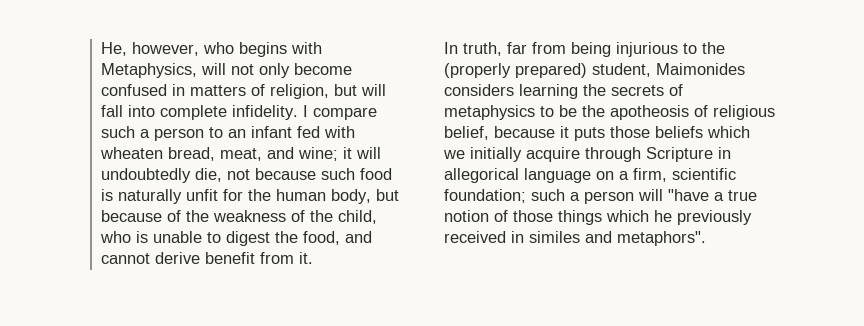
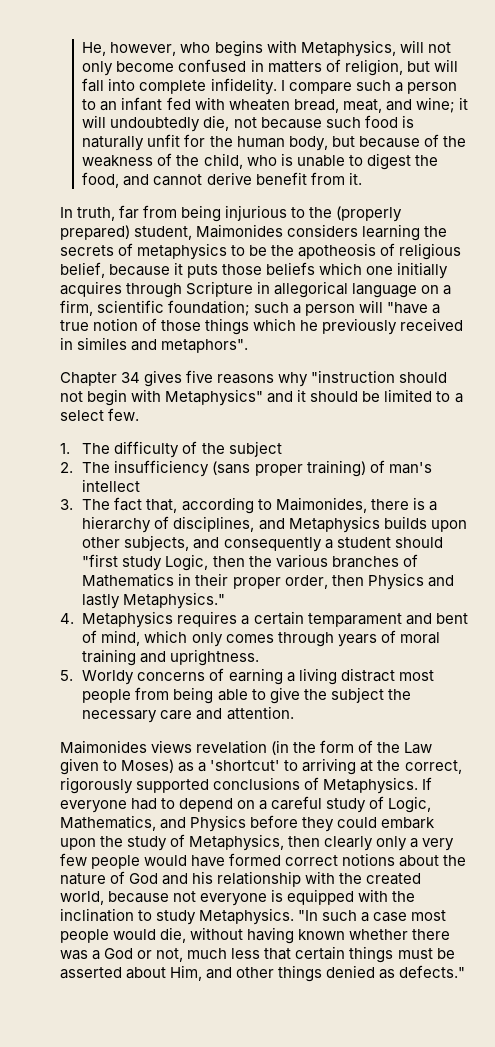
[443,147,580,162] we initially acquire -> [366,262,449,279] [60,281,122,297] one initially acquires
(706, 238) none -> [60,370,448,387] [60,389,463,406] [60,408,140,421] [60,441,282,458] [60,460,432,477] [82,479,141,492] [60,497,437,514] [82,516,467,533] [82,535,443,552] [82,554,418,571] [82,573,454,590] [82,592,226,609] [60,611,468,628] [82,630,440,647] [82,649,260,666] [60,668,434,685] [82,687,411,704] [82,706,294,723] [60,740,433,755] [60,758,462,775] [60,777,433,794] [60,796,432,813] [60,815,436,832] [60,834,455,851] [60,853,467,869] [60,871,422,887] [60,889,416,906] [60,908,447,925] [60,927,451,944] [60,946,455,963] [60,965,466,982] // Chapter 34 gives five reasons why "instruction should not begin with Metaphysics" and it should be limited to a select few. // 1. The difficulty of the subject // 2. The insufficiency (sans proper training) of man's intellect // 3. The fact that, according to Maimonides, there is a hierarchy of disciplines, and Metaphysics builds upon other subjects, and consequently a student should "first study Logic, then the various branches of Mathematics in their proper order, then Physics and lastly Metaphysics." // 4. Metaphysics requires a certain temparament and bent of mind, which only comes through years of moral training and uprightness. // 5. Worldy concerns of earning a living distract most people from being able to give the subject the necessary care and attention. // Maimonides views revelation (in the form of the Law given to Moses) as a 'shortcut' to arriving at the correct, rigorously supported conclusions of Metaphysics. If everyone had to depend on a careful study of Logic, Mathematics, and Physics before they could embark upon the study of Metaphysics, then clearly only a very few people would have formed correct notions about the nature of God and his relationship with the created world, because not everyone is equipped with the inclination to study Metaphysics. "In such a case most people would die, without having known whether there was a God or not, much less that certain things must be asserted about Him, and other things denied as defects."

